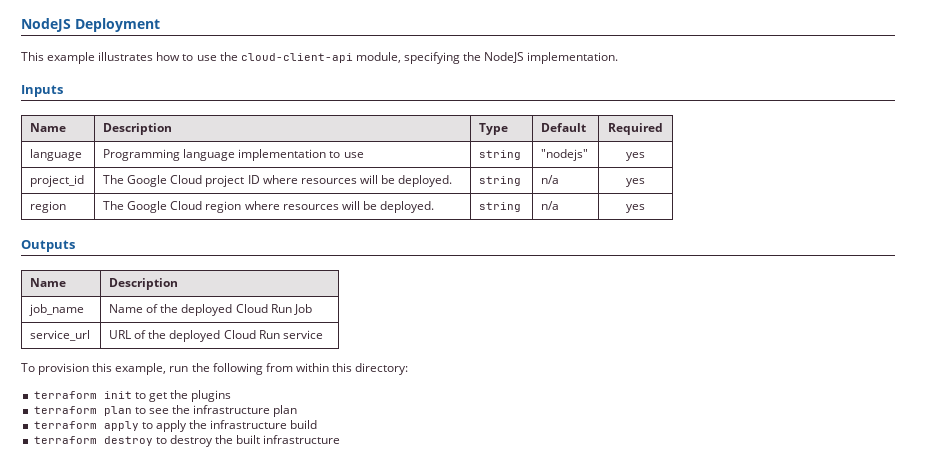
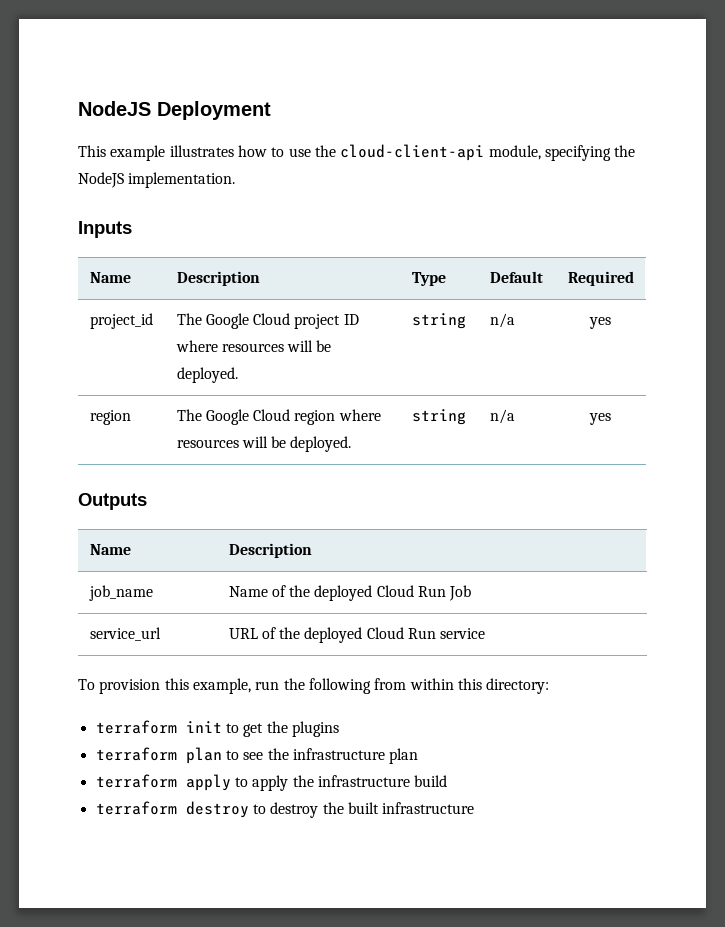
[30,149,83,161] [103,149,364,161] [479,150,522,160] [541,149,589,161] [626,152,645,161] // language | Programming language implementation to use | string | "nodejs" | yes -> (634, 278) none

